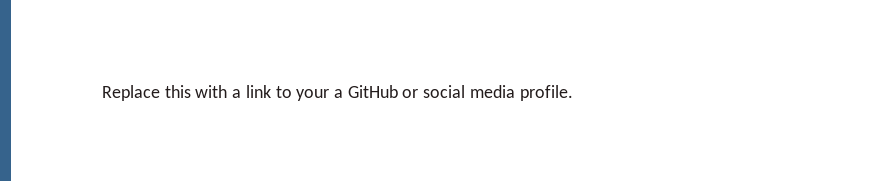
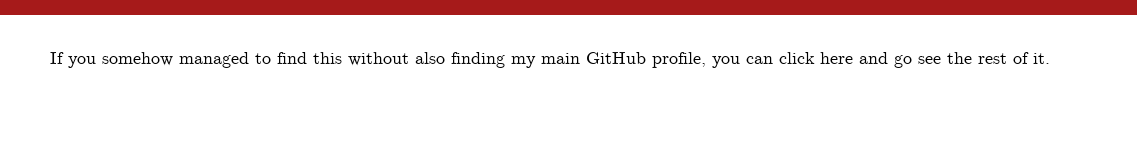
[101,85,573,101] Replace this with a link to your a GitHub or social media profile. -> [50,52,1050,68] If you somehow managed to find this without also finding my main GitHub profile, you can click here and go see the rest of it.

